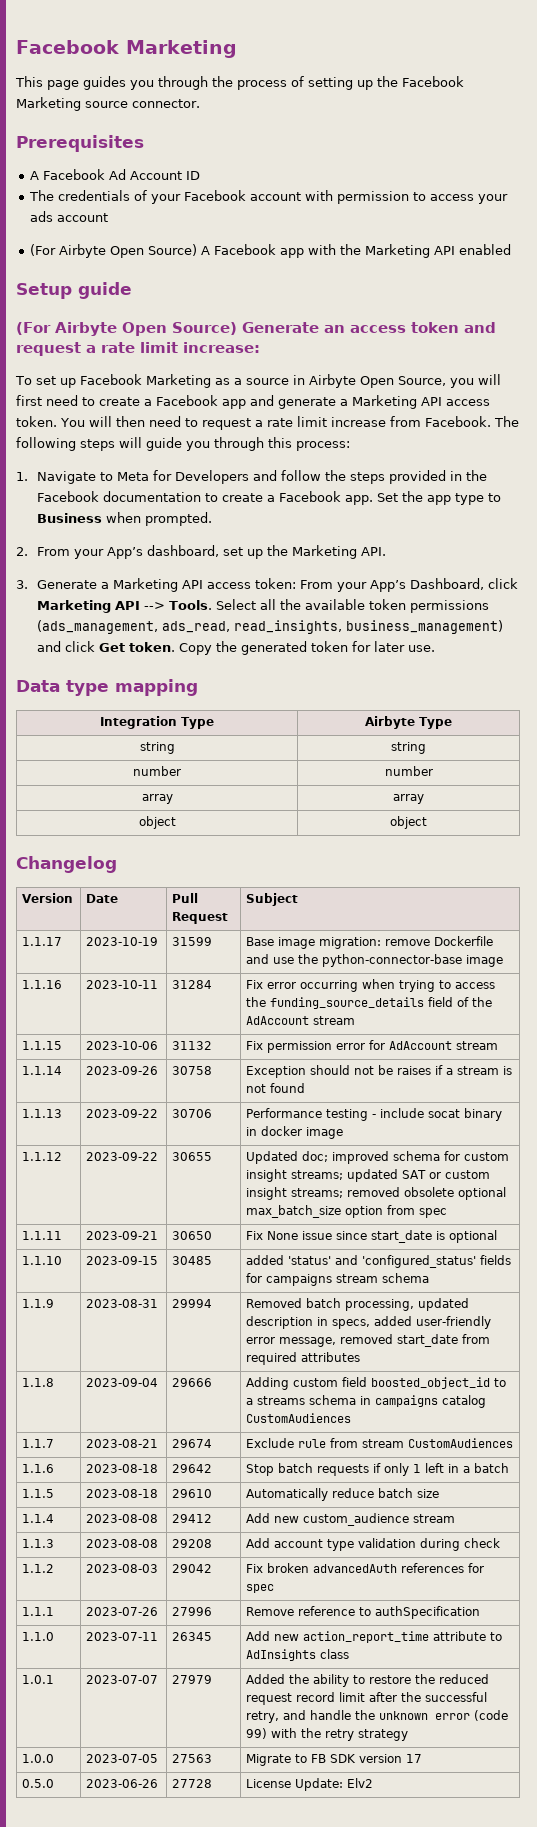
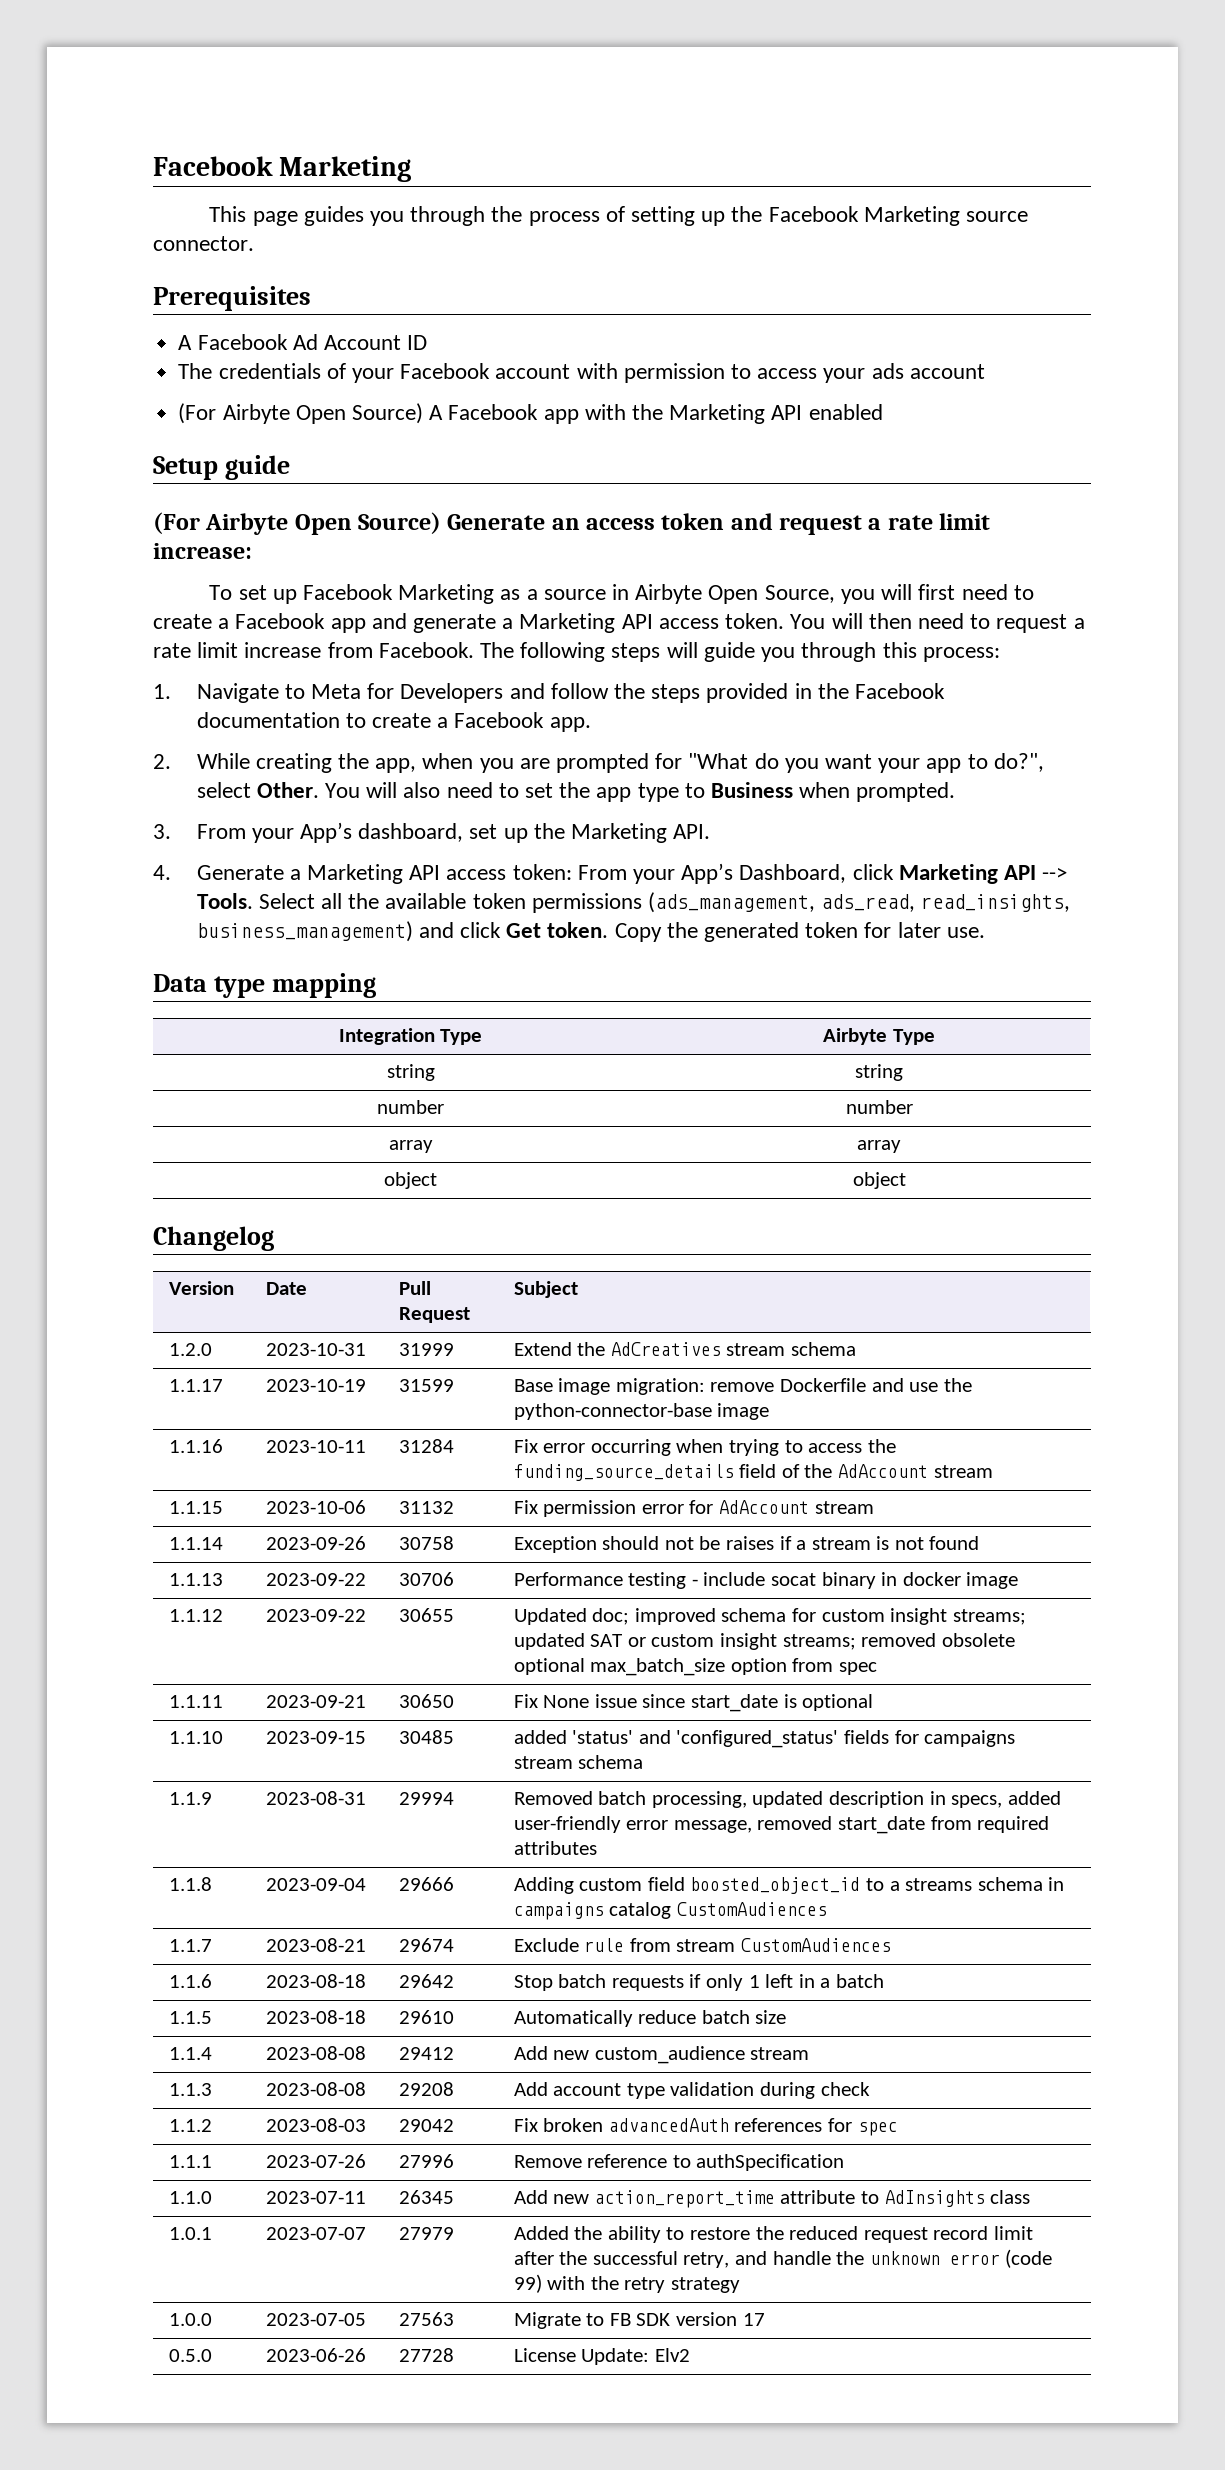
[377,493,399,502] Set -> [153,753,1044,773] [196,782,553,798] // 2. While creating the app, when you are prompted for "What do you want your app to do?", select Other. You will also need to set
[16,547,28,556] 2. -> [153,824,171,839] 3.
[16,580,28,589] 3. -> [153,865,171,880] 4.
(299, 899) none -> [168,1343,212,1356] [265,1343,366,1356] [398,1343,454,1356] [513,1342,857,1356] // 1.2.0 | 2023-10-31 | 31999 | Extend the AdCreatives stream schema

